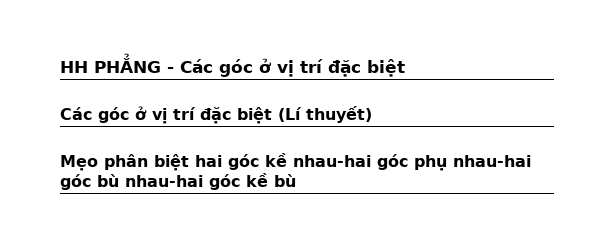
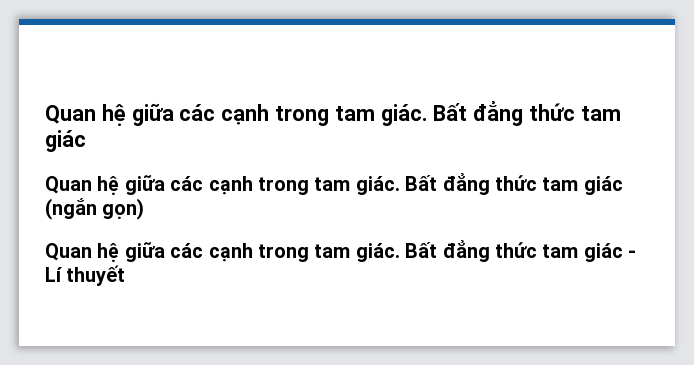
[60,53,405,77] [60,106,372,124] [60,153,531,171] [60,173,296,190] HH PHẲNG - Các góc ở vị trí đặc biệt // Các góc ở vị trí đặc biệt (Lí thuyết) // Mẹo phân biệt hai góc kề nhau-hai góc phụ nhau-hai góc bù nhau-hai góc kề bù -> [45,101,621,126] [45,130,86,152] [45,173,623,195] [45,198,145,220] [45,240,637,262] [45,265,126,286] Quan hệ giữa các cạnh trong tam giác. Bất đẳng thức tam giác // Quan hệ giữa các cạnh trong tam giác. Bất đẳng thức tam giác (ngắn gọn) // Quan hệ giữa các cạnh trong tam giác. Bất đẳng thức tam giác - Lí thuyết

